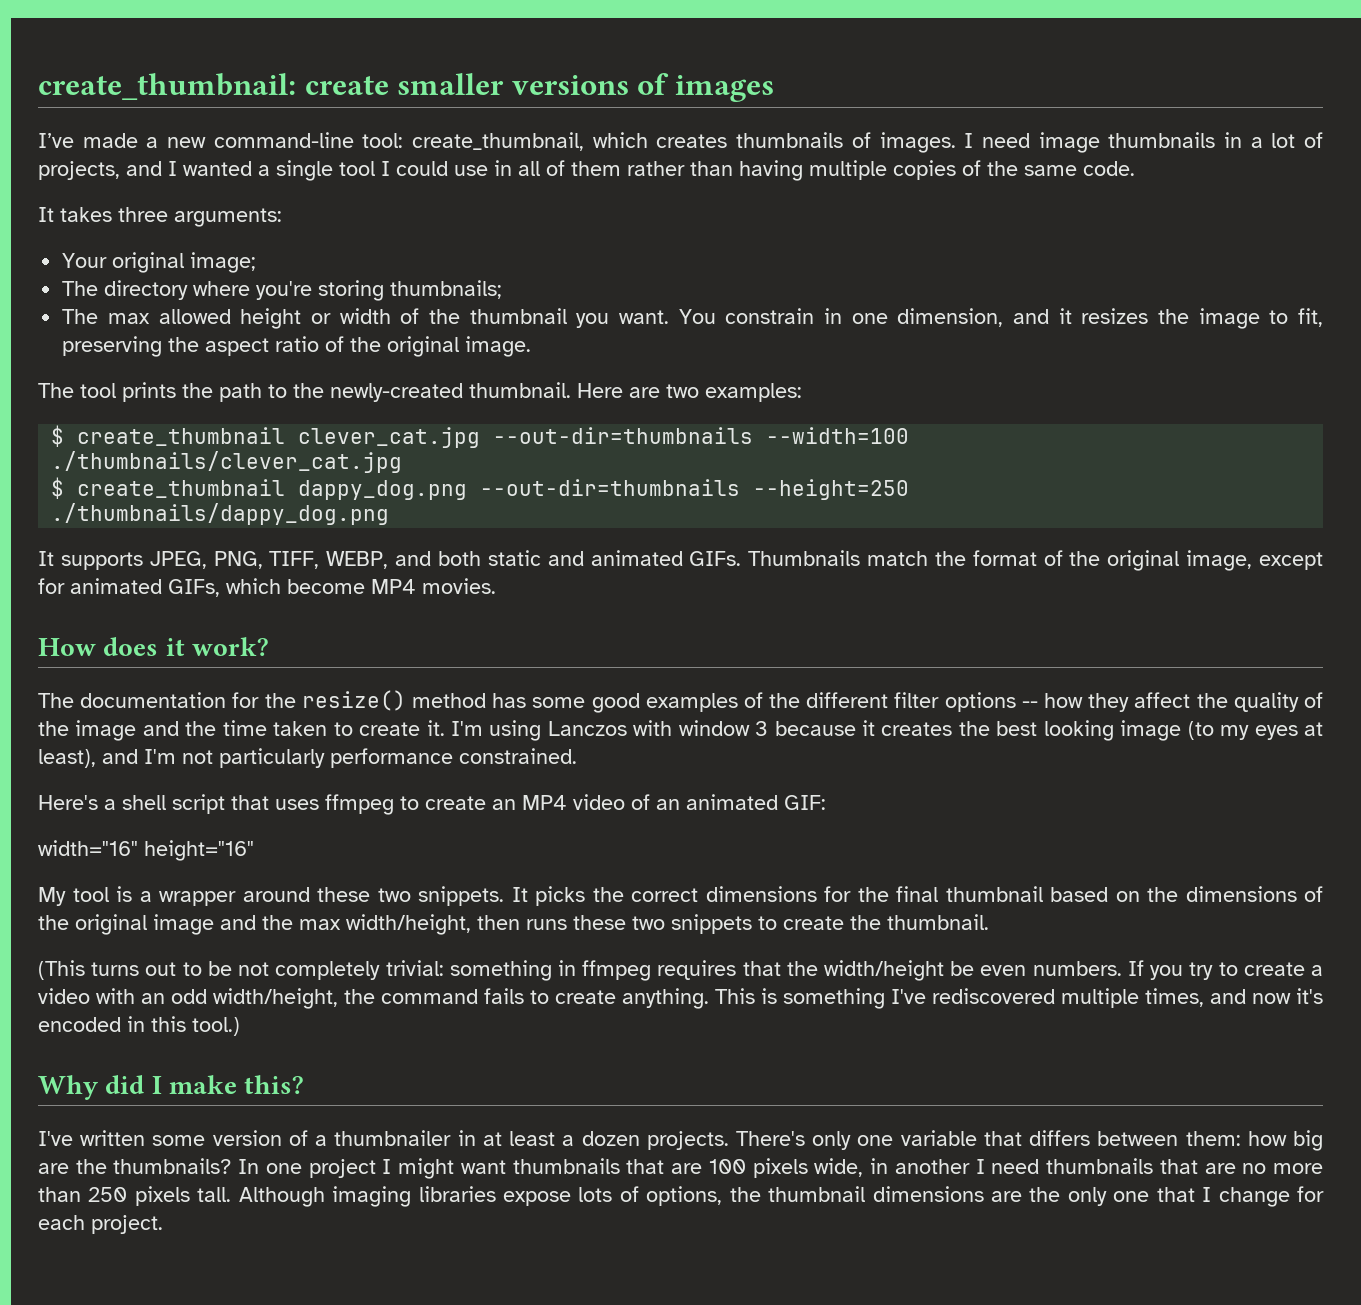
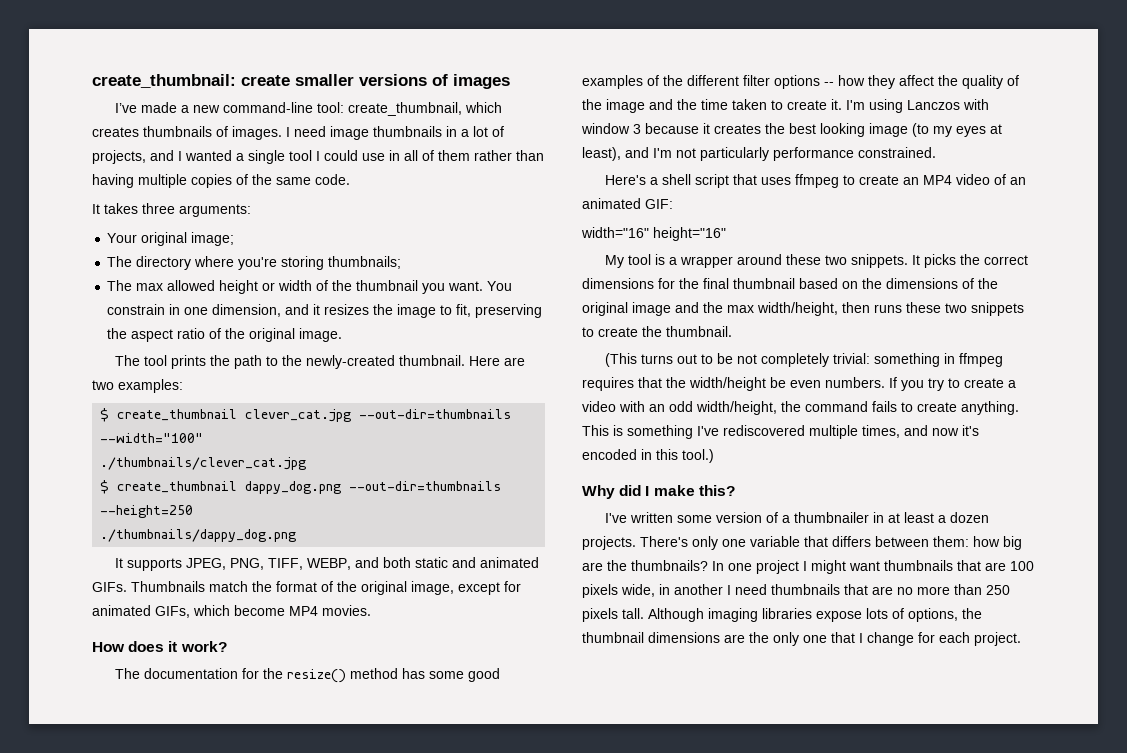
[766,427,910,444] --width=100 -> [100,433,204,443] --width="100"

